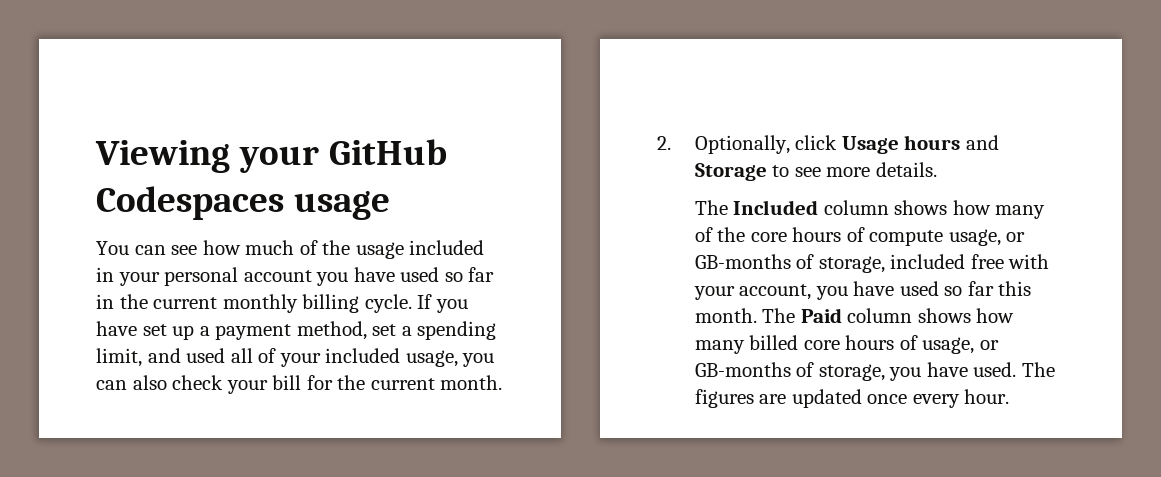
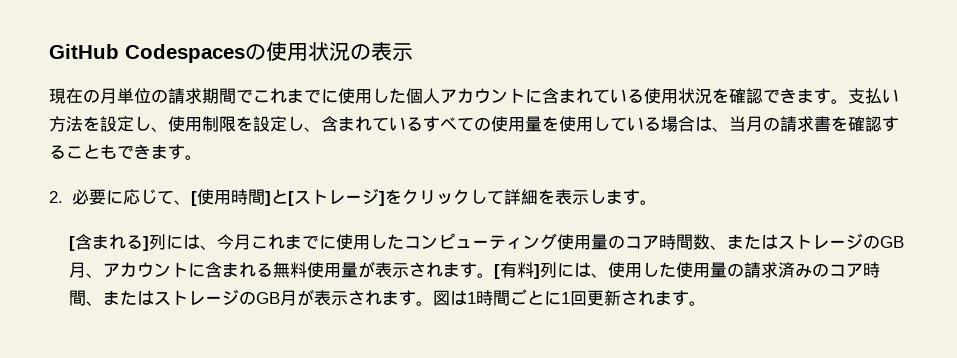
[95,139,447,173] [96,186,390,220] [96,240,485,259] [96,267,495,286] [96,294,468,313] [96,321,497,340] [96,348,495,367] [96,375,503,394] [657,135,999,154] [694,162,937,181] [694,200,1046,219] [694,227,1026,246] [694,254,1050,273] [693,281,1032,300] [694,308,1015,323] [694,335,999,354] [694,362,1055,381] [694,389,1010,408] Viewing your GitHub Codespaces usage // You can see how much of the usage included in your personal account you have used so far in the current monthly billing cycle. If you have set up a payment method, set a spending limit, and used all of your included usage, you can also check your bill for the current month. // 2. Optionally, click Usage hours and Storage to see more details. // The Included column shows how many of the core hours of compute usage, or GB-months of storage, included free with your account, you have used so far this month. The Paid column shows how many billed core hours of usage, or GB-months of storage, you have used. The figures are updated once every hour. -> [49,41,413,63] [49,88,899,104] [49,116,899,132] [49,144,202,160] [49,188,657,206] [69,233,905,251] [69,261,881,279] [69,289,707,306] GitHub Codespacesの使用状況の表示 // 現在の月単位の請求期間でこれまでに使用した個人アカウントに含まれている使用状況を確認できます。支払い方法を設定し、使用制限を設定し、含まれているすべての使用量を使用している場合は、当月の請求書を確認することもできます。 // 2.必要に応じて、[使用時間]と[ストレージ]をクリックして詳細を表示します。 // [含まれる]列には、今月これまでに使用したコンピューティング使用量のコア時間数、またはストレージのGB月、アカウントに含まれる無料使用量が表示されます。[有料]列には、使用した使用量の請求済みのコア時間、またはストレージのGB月が表示されます。図は1時間ごとに1回更新されます。

